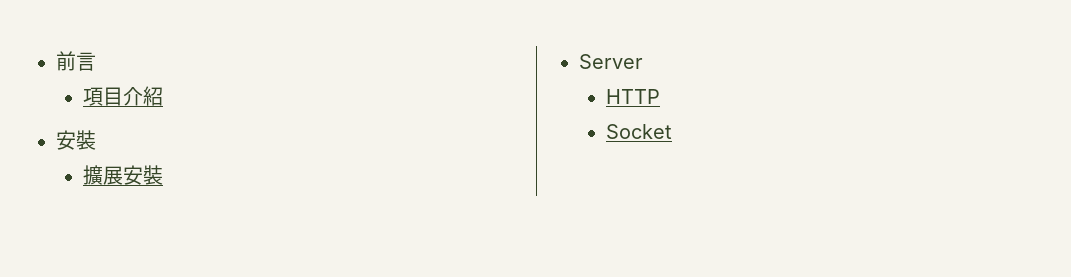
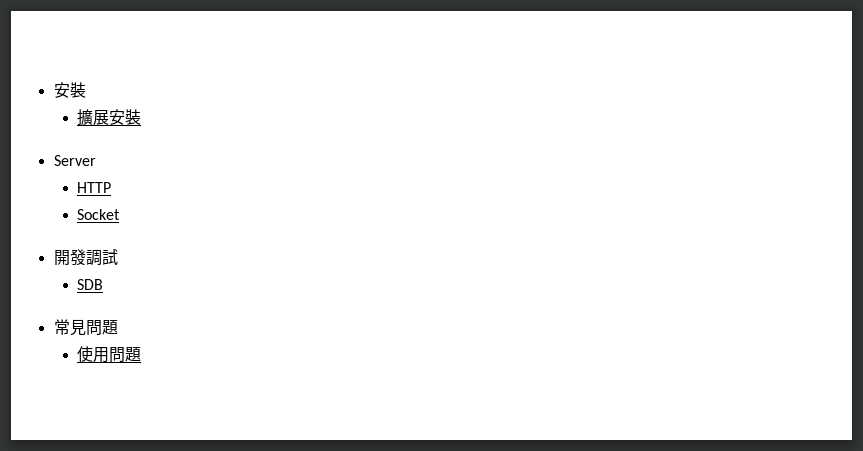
[56,51,96,71] [82,86,163,106] 前言 // 項目介紹 // -> (53, 90) none
(672, 131) none -> [53,249,118,266] [77,279,104,290] [53,319,118,336] [77,346,142,363] // 開發調試 // SDB // 常見問題 // 使用問題

